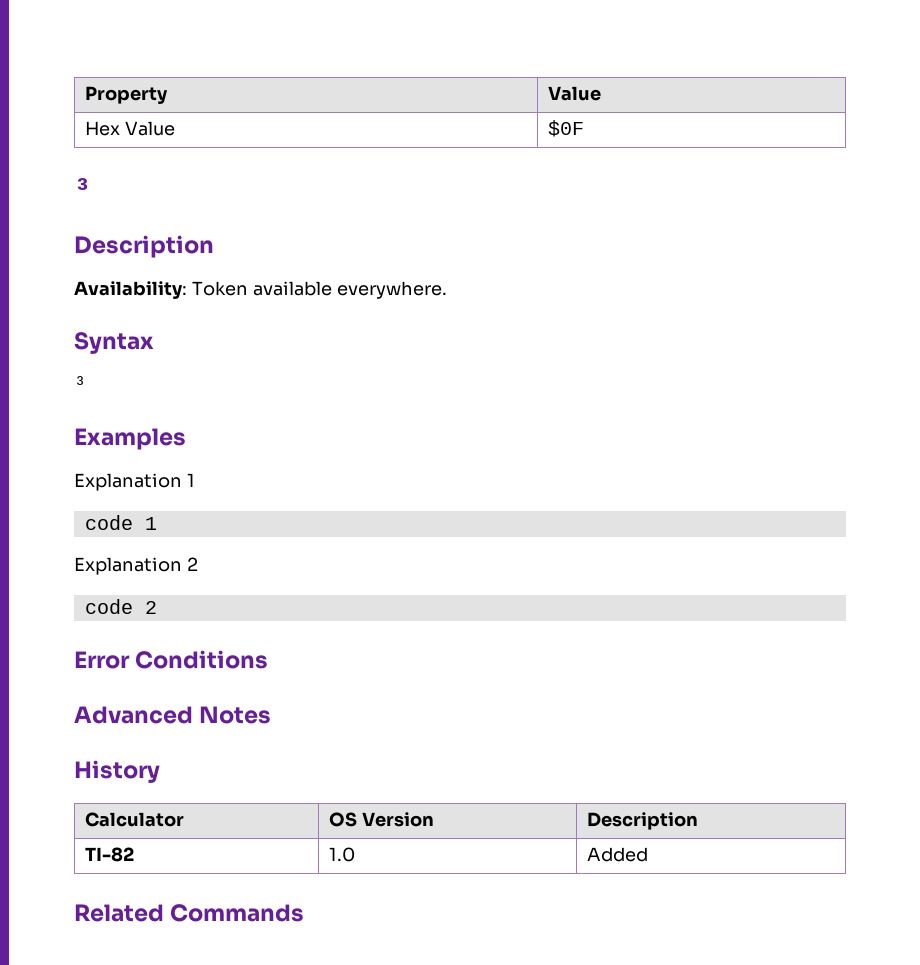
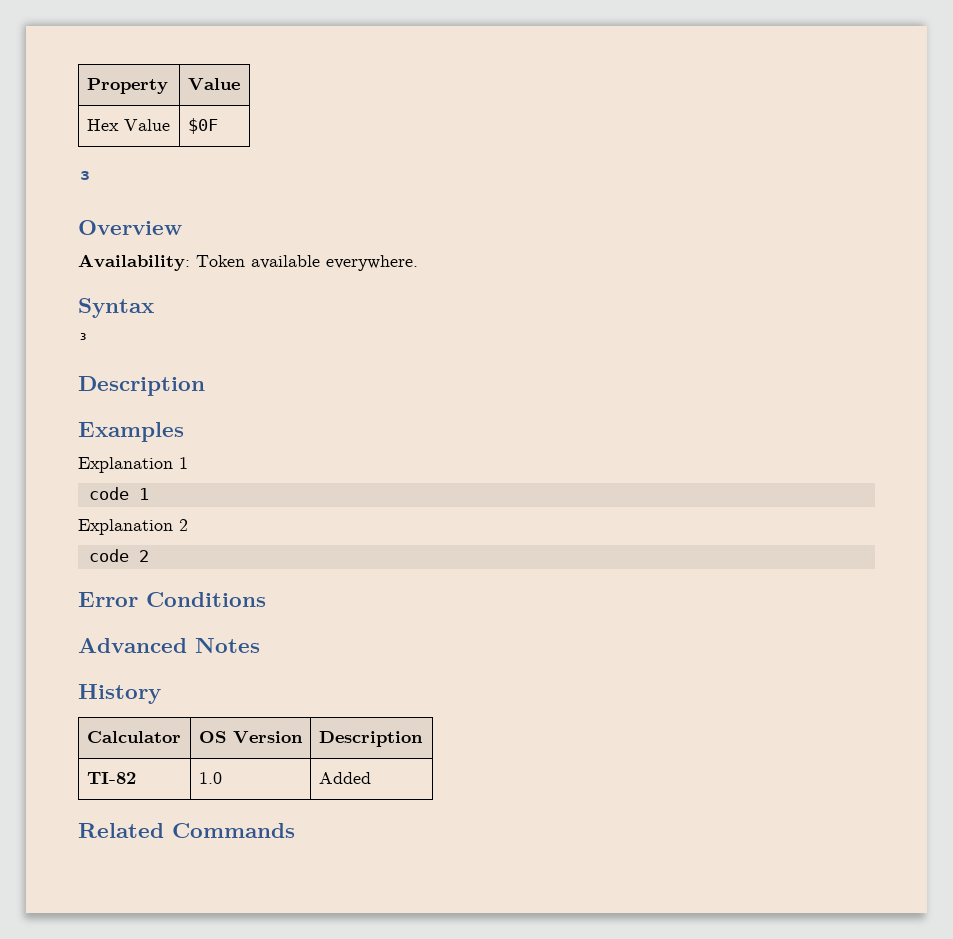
[74,235,214,258] Description -> [78,220,182,235] Overview
(86, 383) none -> [78,376,205,396] // Description

